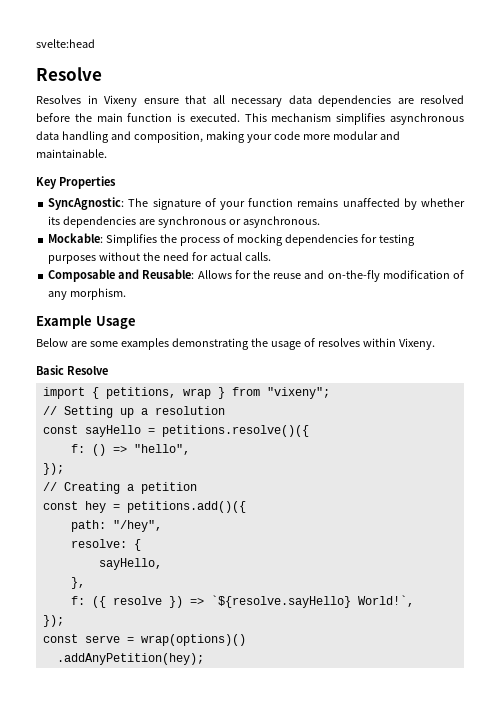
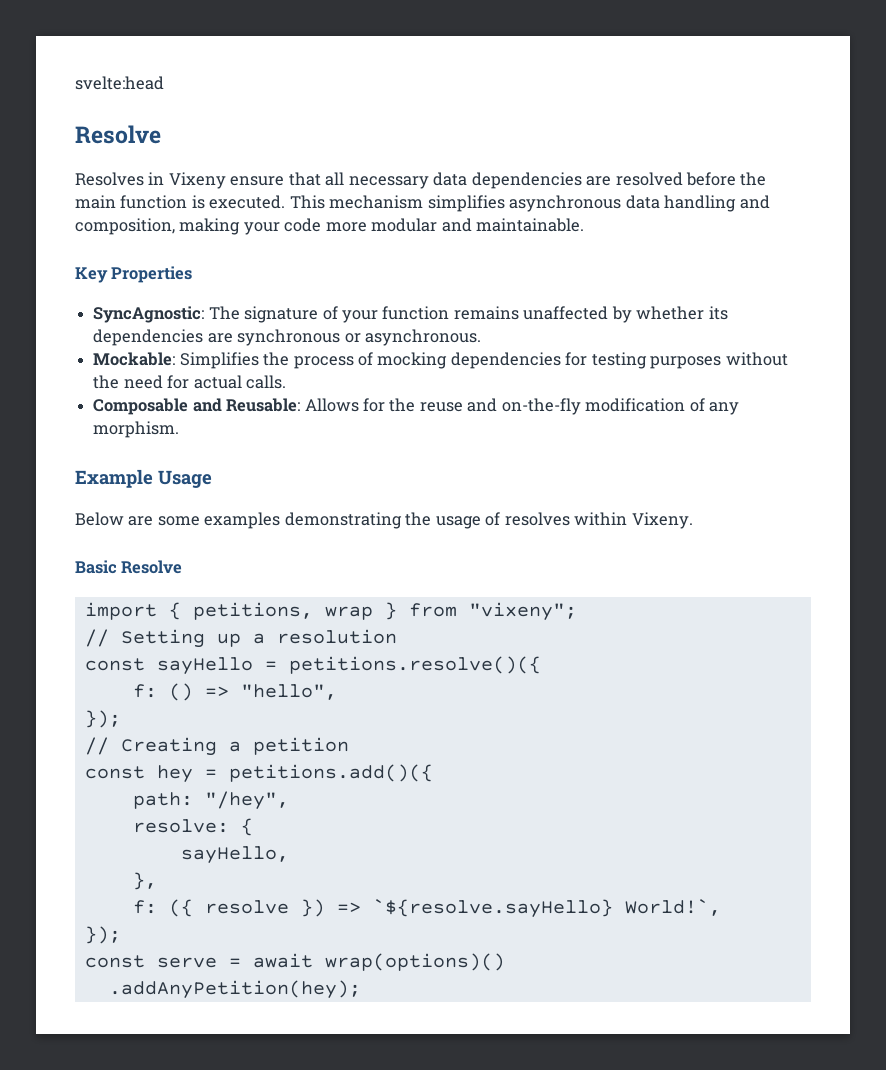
(134, 640) none -> [252,953,313,968] await

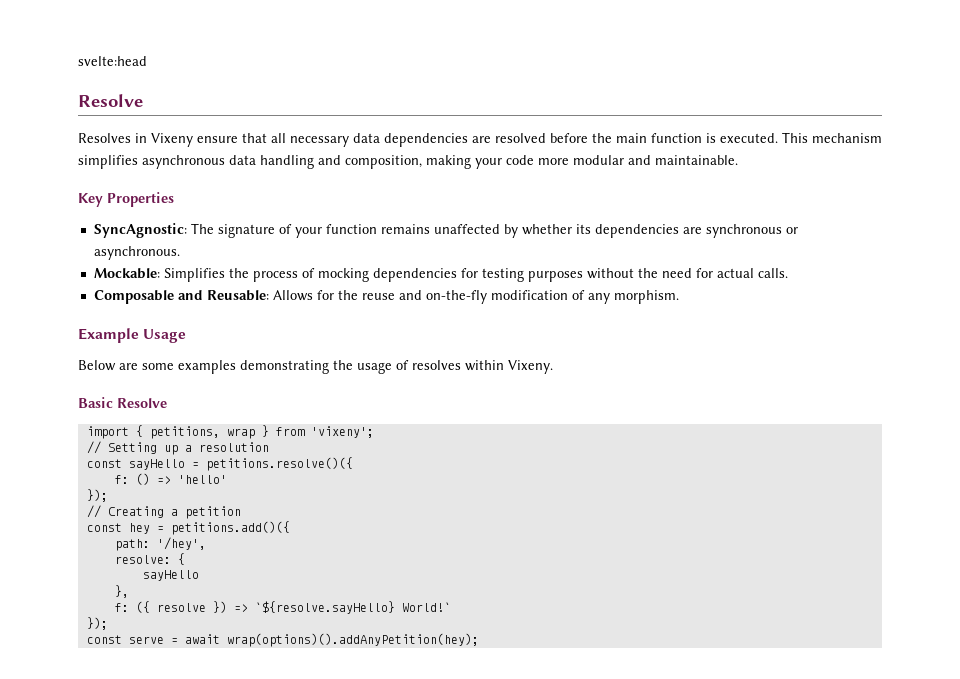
[468,602,577,621] "vixeny"; -> [310,426,374,438] 'vixeny';
[240,684,337,700] "hello", -> [177,475,227,484] 'hello'
[204,791,289,810] "/hey", -> [156,537,206,550] '/hey',
[180,846,289,864] sayHello, -> [142,570,199,581] sayHello
[624,899,721,916] World!`, -> [401,602,451,612] World!`
[324,953,505,971] [108,980,361,999] wrap(options)() // .addAnyPetition(hey); -> [226,633,479,647] wrap(options)().addAnyPetition(hey);

